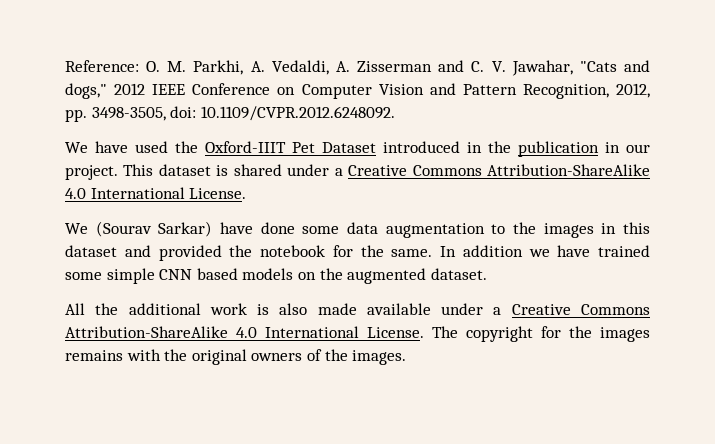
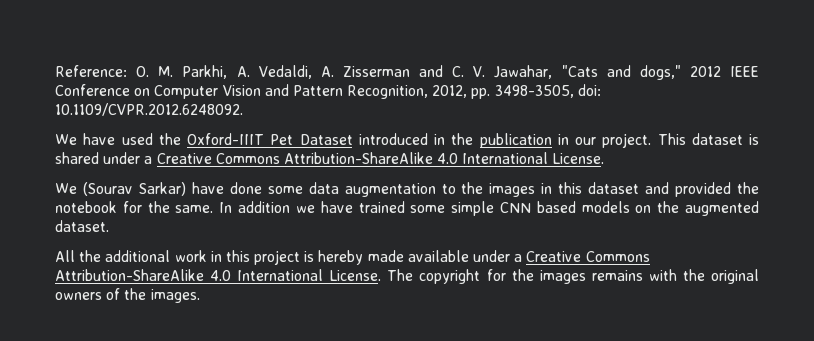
[257,303,308,315] is also -> [210,250,364,265] in this project is hereby

